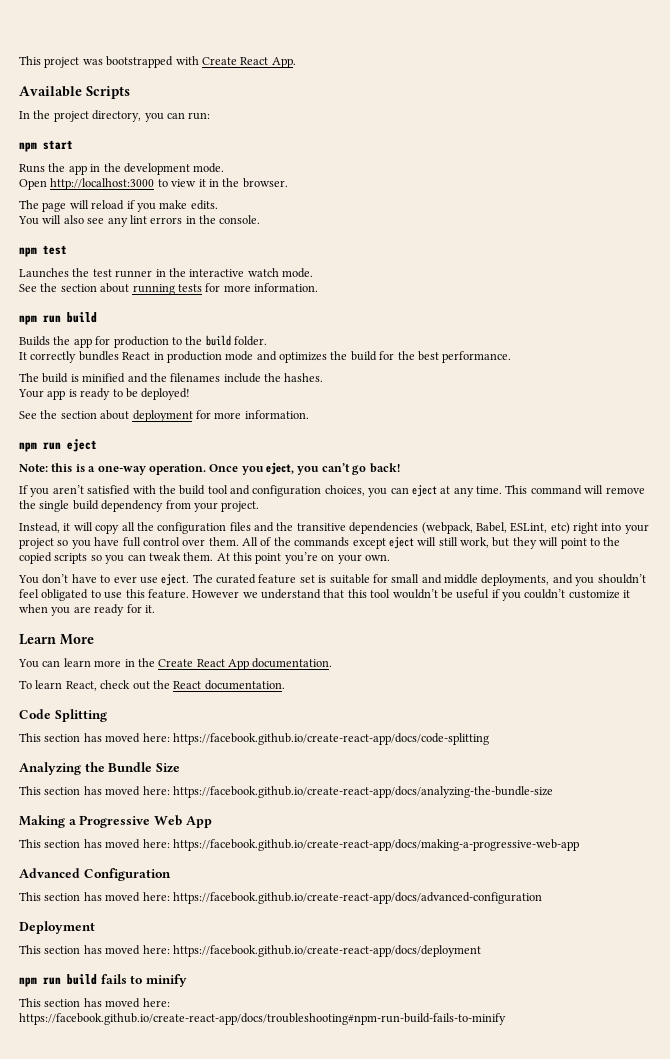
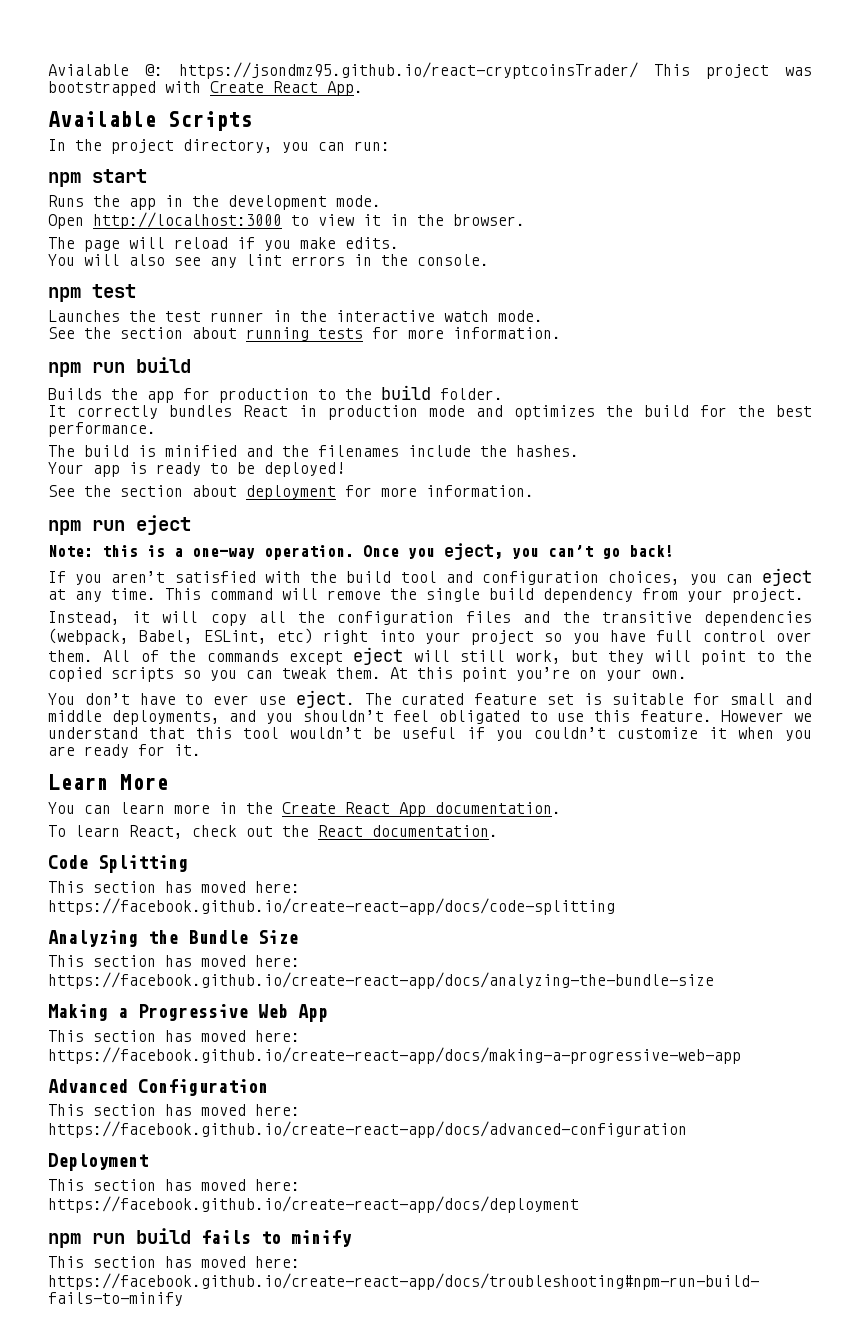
(19, 60) none -> [48,62,638,79] Avialable @: https://jsondmz95.github.io/react-cryptcoinsTrader/

